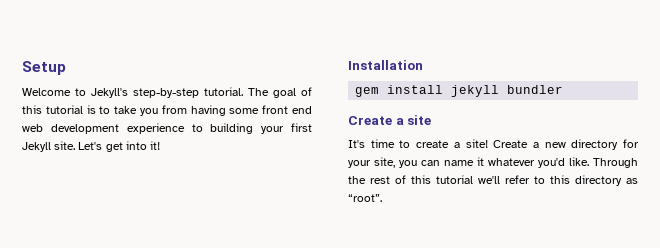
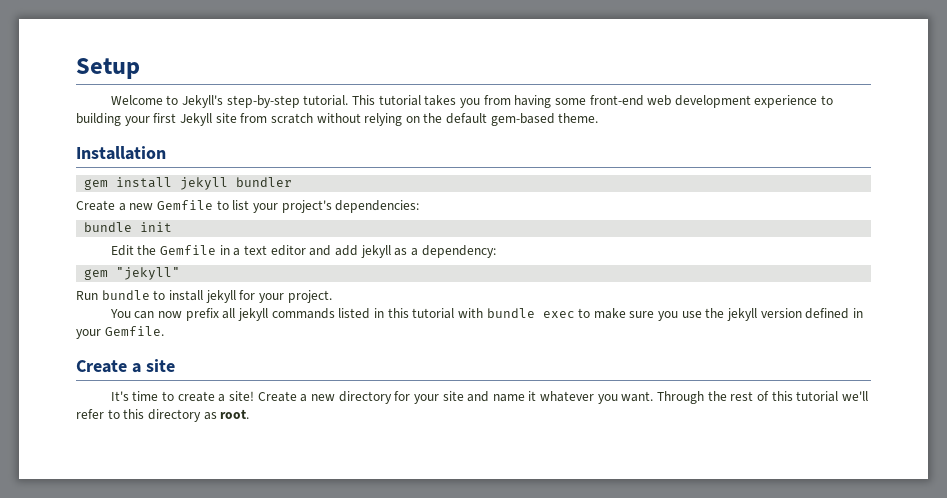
[248,87,312,98] [22,105,138,114] The goal of this tutorial is to take -> [352,95,457,106] This tutorial takes
[262,105,312,114] front end -> [589,95,644,106] front-end
[54,141,161,152] site. Let's get into it! -> [215,113,599,126] site from scratch without relying on the default gem-based theme.
(564, 89) none -> [76,200,420,213] [84,222,173,232] [110,245,496,258] [84,267,181,280] [76,290,332,303] [109,308,863,321] [76,326,164,339] // Create a new Gemfile to list your project's dependencies: // bundle init // Edit the Gemfile in a text editor and add jekyll as a dependency: // gem "jekyll" // Run bundle to install jekyll for your project. // You can now prefix all jekyll commands listed in this tutorial with bundle exec to make sure you use the jekyll version defined in your Gemfile.
[374,157,440,168] site, you can -> [442,391,490,402] site and
[538,157,589,168] you'd like. -> [597,391,654,404] you want.
[348,194,382,202] “root”. -> [220,409,250,419] root.

